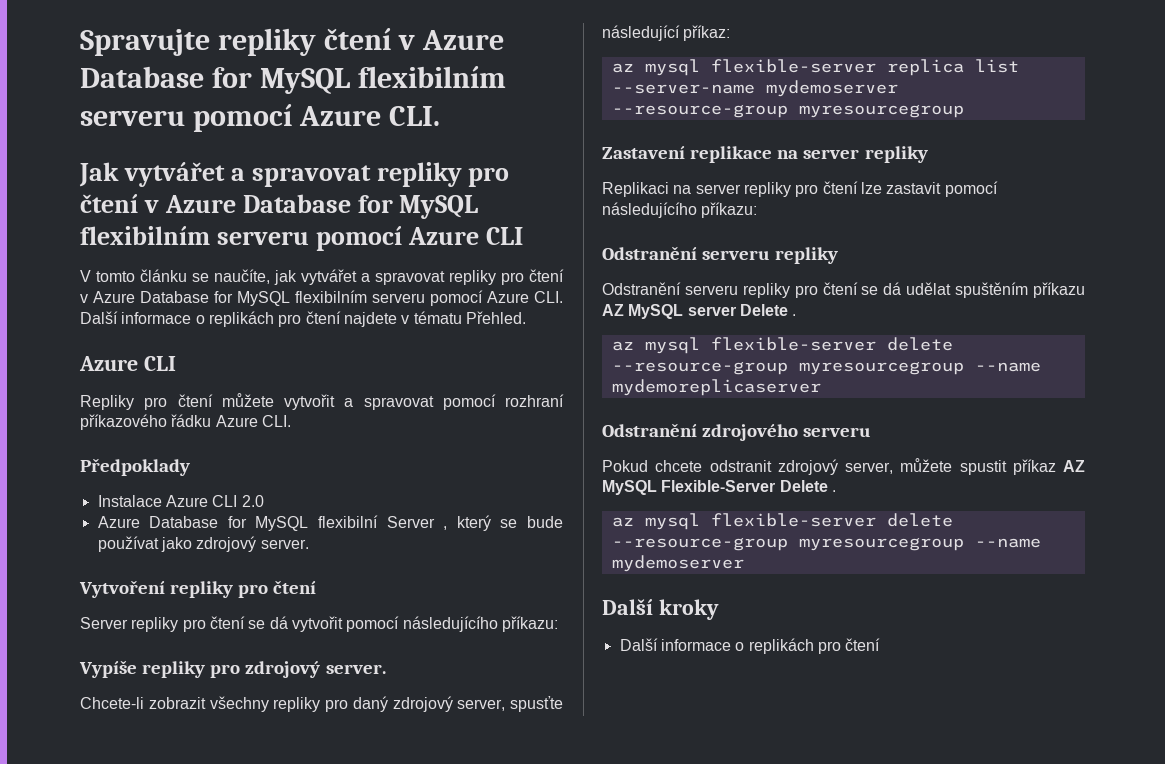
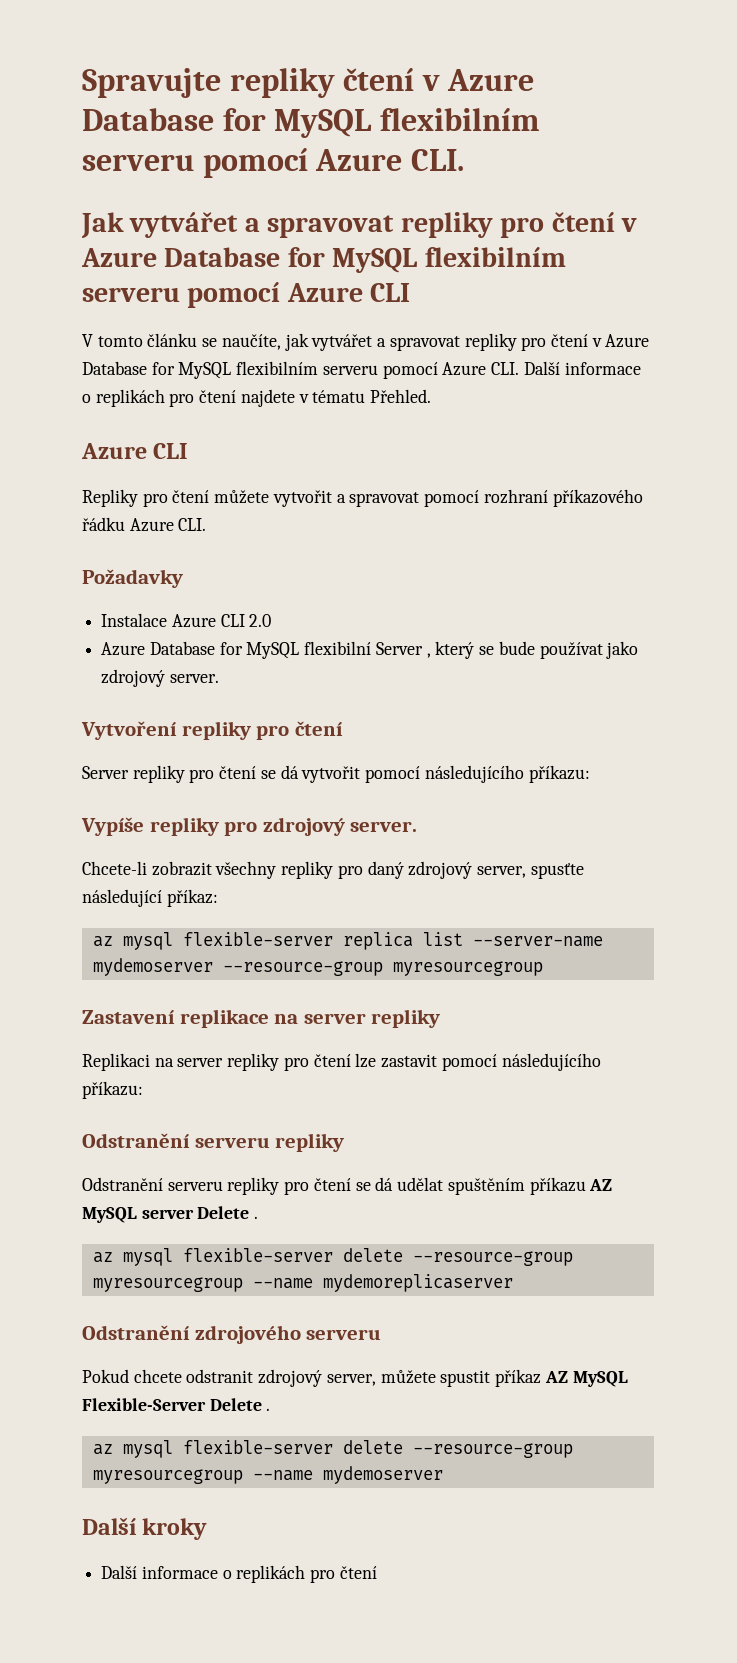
[80,458,190,476] Předpoklady -> [82,569,183,588] Požadavky

